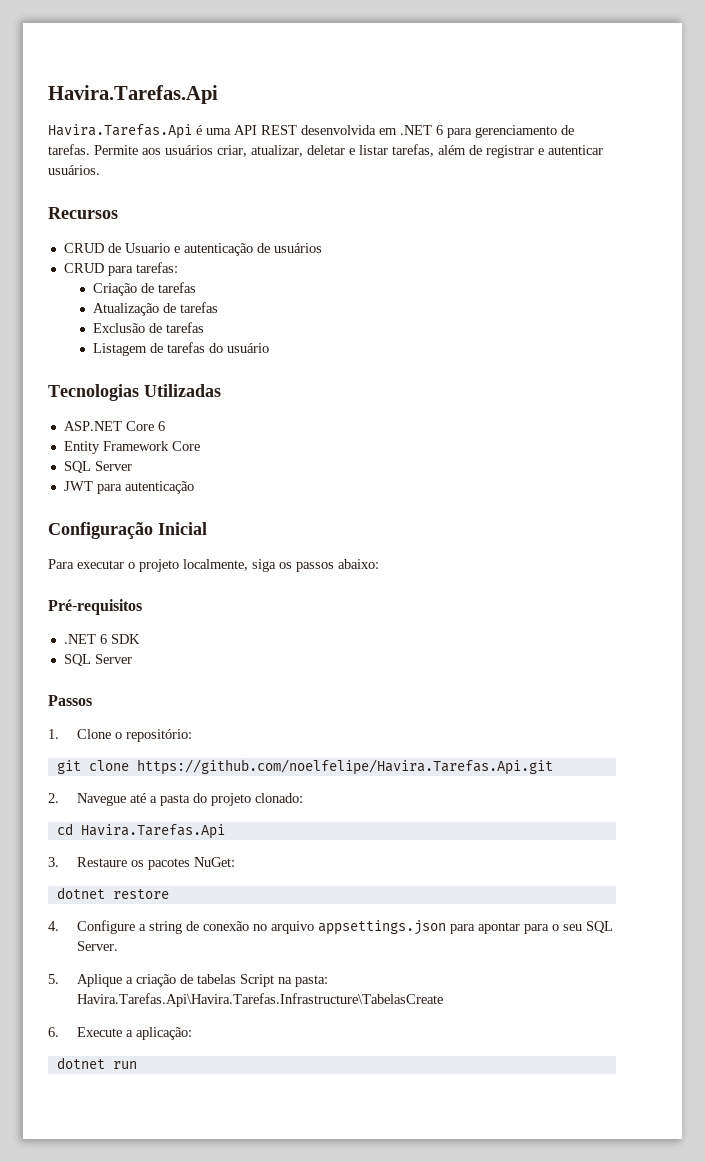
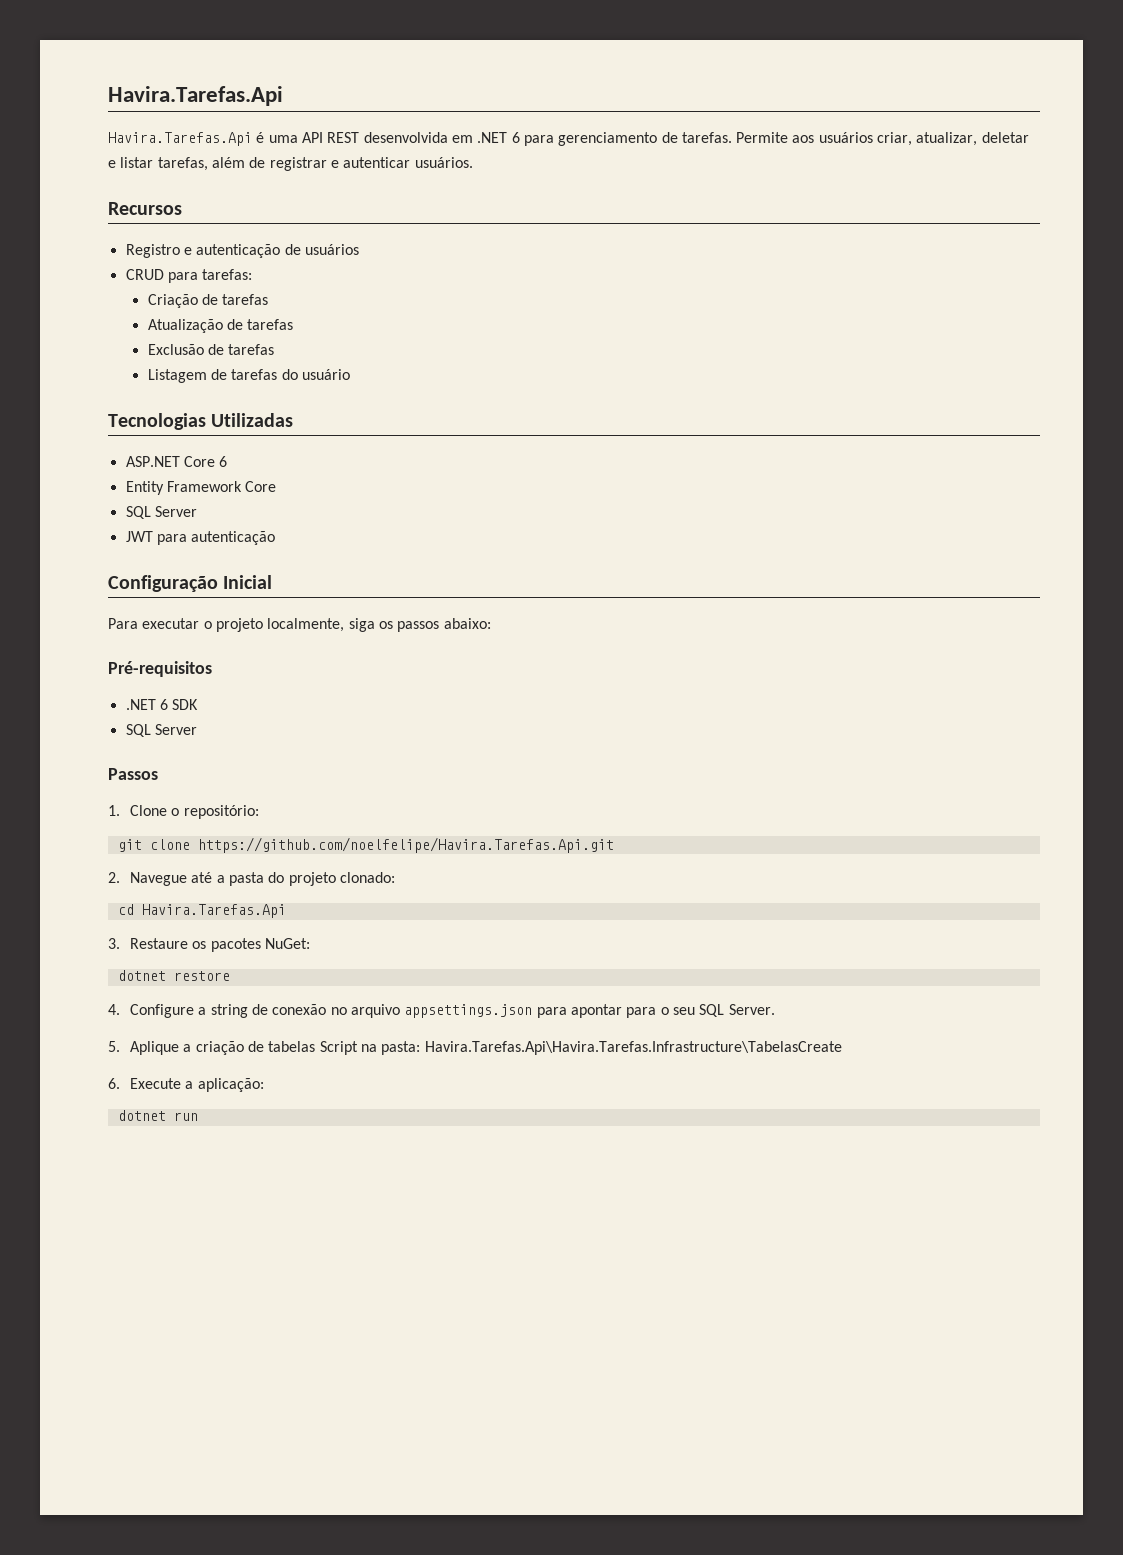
[63,243,170,253] CRUD de Usuario -> [125,244,180,258] Registro

